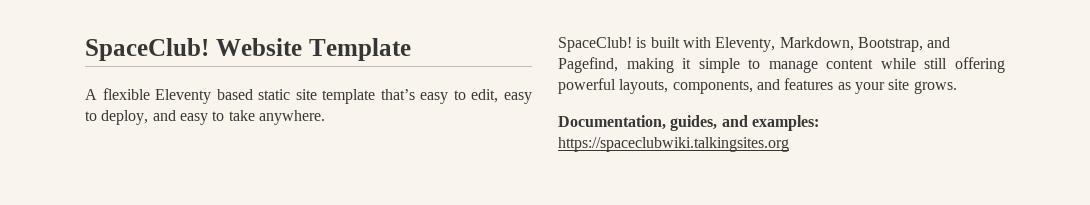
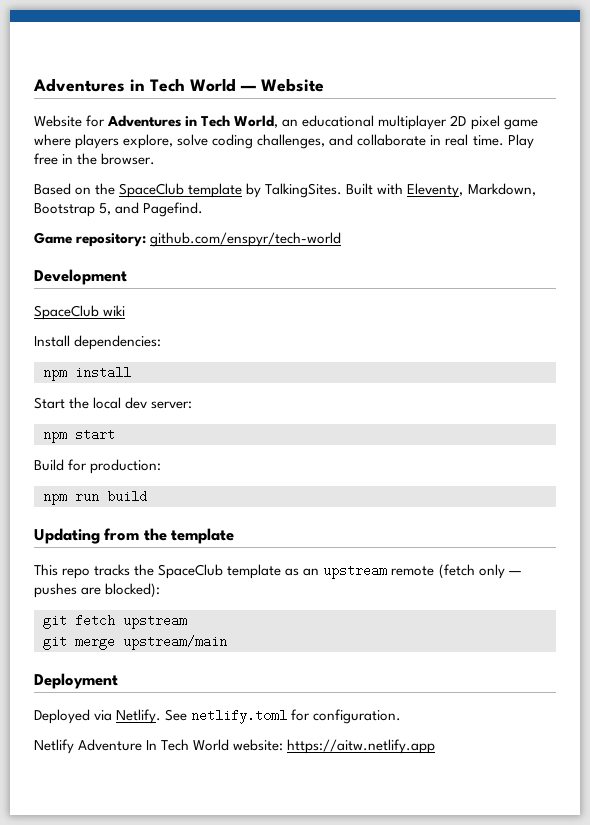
[85,38,411,61] [85,88,533,104] [85,110,325,125] [558,37,951,52] [558,57,1005,73] [558,78,957,94] [558,115,819,131] [558,137,789,152] SpaceClub! Website Template // A flexible Eleventy based static site template that’s easy to edit, easy to deploy, and easy to take anywhere. // SpaceClub! is built with Eleventy, Markdown, Bootstrap, and Pagefind, making it simple to manage content while still offering powerful layouts, components, and features as your site grows. // Documentation, guides, and examples: https://spaceclubwiki.talkingsites.org -> [33,78,324,92] [34,115,538,130] [34,134,534,149] [34,153,156,165] [34,183,536,198] [34,202,204,217] [34,232,342,247] [34,269,127,285] [34,305,126,320] [34,335,162,350] [43,366,131,381] [34,397,193,409] [43,428,115,443] [34,459,162,474] [43,490,147,505] [34,528,235,544] [34,564,521,579] [34,583,161,598] [43,614,187,629] [43,635,227,650] [34,673,118,689] [34,709,402,724] [34,739,436,754] Adventures in Tech World — Website // Website for Adventures in Tech World, an educational multiplayer 2D pixel game where players explore, solve coding challenges, and collaborate in real time. Play free in the browser. // Based on the SpaceClub template by TalkingSites. Built with Eleventy, Markdown, Bootstrap 5, and Pagefind. // Game repository: github.com/enspyr/tech-world // Development // SpaceClub wiki // Install dependencies: // npm install // Start the local dev server: // npm start // Build for production: // npm run build // Updating from the template // This repo tracks the SpaceClub template as an upstream remote (fetch only — pushes are blocked): // git fetch upstream // git merge upstream/main // Deployment // Deployed via Netlify. See netlify.toml for configuration. // Netlify Adventure In Tech World website: https://aitw.netlify.app

